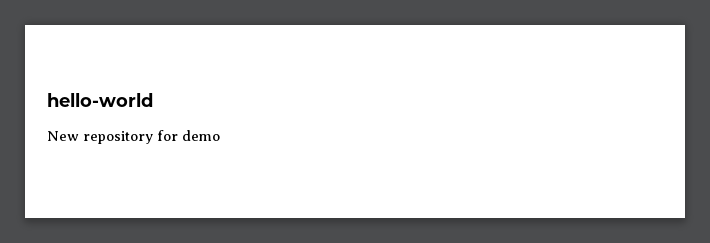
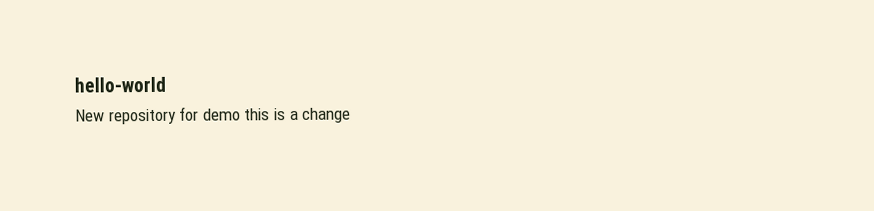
(220, 135) none -> [244,107,352,123] this is a change

